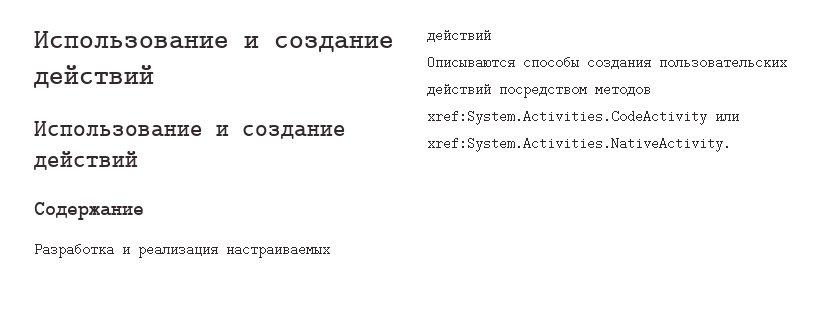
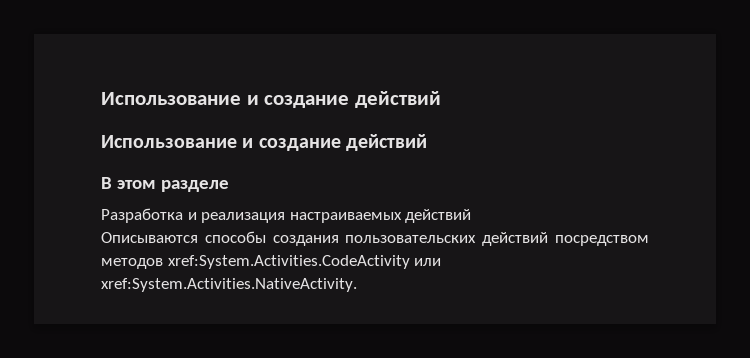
[34,202,144,220] Содержание -> [101,177,229,192] В этом разделе

